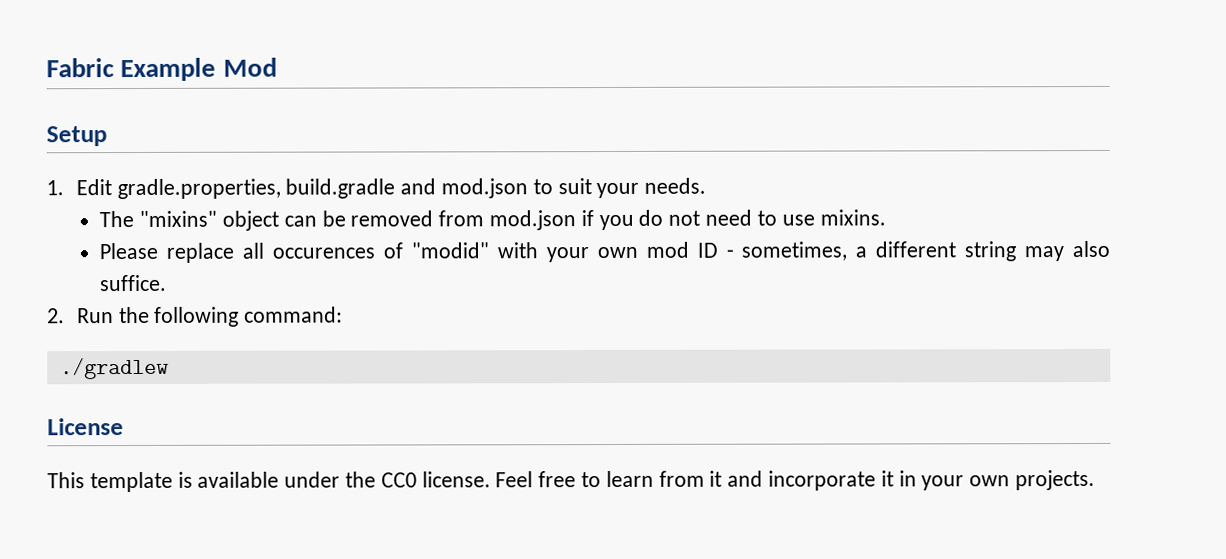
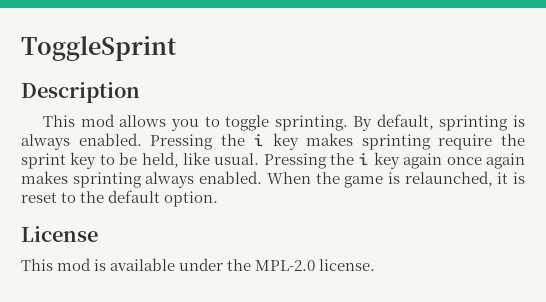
[46,57,277,82] [46,126,107,147] [46,177,707,200] [99,209,886,231] [99,240,1110,263] [99,274,168,292] [47,306,344,327] [59,357,169,380] Fabric Example Mod // Setup // 1. Edit gradle.properties, build.gradle and mod.json to suit your needs. // The "mixins" object can be removed from mod.json if you do not need to use mixins. // Please replace all occurences of "modid" with your own mod ID - sometimes, a different string may also suffice. // 2. Run the following command: // ./gradlew -> [21,36,177,61] [21,82,140,103] [43,114,525,131] [21,133,525,150] [21,152,525,169] [21,171,525,188] [21,190,219,207] ToggleSprint // Description // This mod allows you to toggle sprinting. By default, sprinting is always enabled. Pressing the i key makes sprinting require the sprint key to be held, like usual. Pressing the i key again once again makes sprinting always enabled. When the game is relaunched, it is reset to the default option.
[89,471,173,493] template -> [57,258,92,271] mod
[380,469,1096,491] CC0 license. Feel free to learn from it and incorporate it in your own projects. -> [255,259,376,271] MPL-2.0 license.

